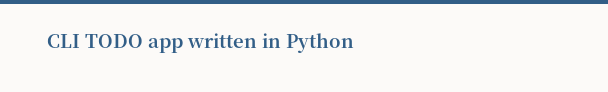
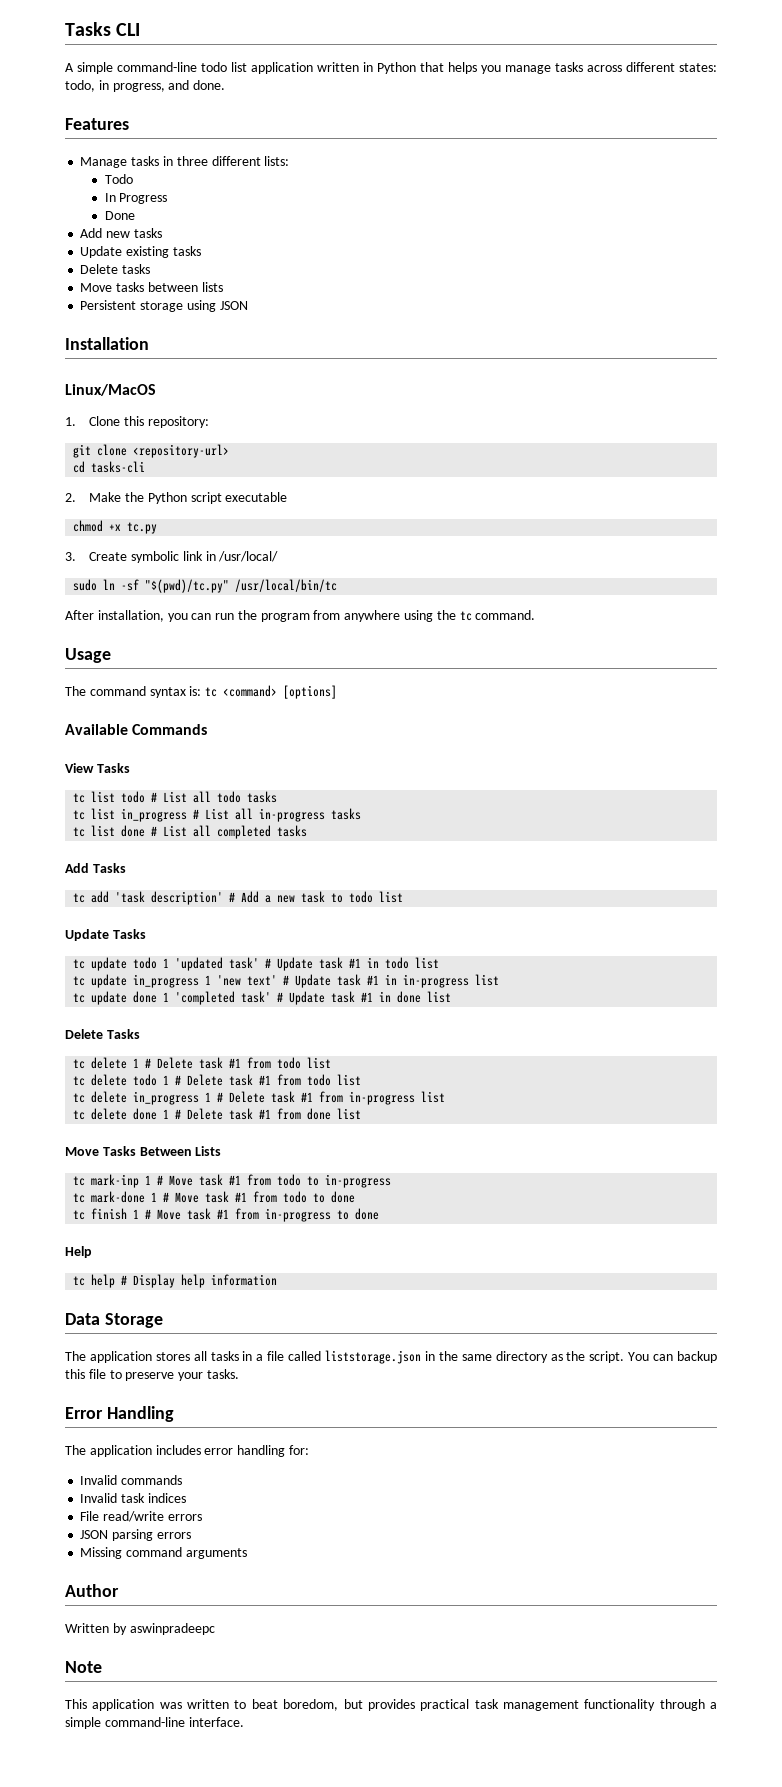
(47, 41) none -> [65,22,111,36] Tasks
[85,33,354,53] TODO app written in Python -> [65,62,717,74] [65,80,226,92] [65,118,129,130] [80,156,290,168] [104,174,133,184] [104,193,168,204] [104,211,135,220] [80,228,162,238] [80,246,201,258] [80,264,151,274] [80,282,223,292] [80,300,248,312] [65,337,149,350] [65,384,156,396] [65,416,209,428] [73,444,230,458] [73,461,146,473] [65,492,288,504] [73,520,158,534] [65,551,279,563] [73,579,338,593] [65,610,536,622] [65,648,111,663] [65,685,338,699] [65,724,208,735] [65,763,130,773] [73,791,278,803] [73,808,362,822] [73,825,308,839] [65,863,126,873] [73,891,404,905] [65,929,146,941] [73,957,440,971] [73,974,500,988] [73,991,452,1005] [65,1029,140,1039] [73,1057,332,1069] [73,1074,362,1086] [73,1091,446,1105] [73,1108,362,1120] [65,1146,222,1156] [73,1174,392,1188] [73,1191,356,1203] [73,1208,380,1222] [65,1246,92,1258] [73,1274,278,1288] [65,1313,163,1328] [65,1350,718,1364] [65,1369,239,1381] [65,1406,174,1422] [65,1445,309,1457] [80,1475,183,1485] [80,1493,186,1503] [80,1511,202,1522] [80,1529,191,1541] [80,1547,247,1559] [65,1584,119,1597] [65,1623,215,1635] [65,1661,102,1673] [65,1699,717,1711] [65,1717,244,1729] // A simple command-line todo list application written in Python that helps you manage tasks across different states: todo, in progress, and done. // Features // Manage tasks in three different lists: // Todo // In Progress // Done // Add new tasks // Update existing tasks // Delete tasks // Move tasks between lists // Persistent storage using JSON // Installation // Linux/MacOS // 1. Clone this repository: // git clone <repository-url> // cd tasks-cli // 2. Make the Python script executable // chmod +x tc.py // 3. Create symbolic link in /usr/local/ // sudo ln -sf "$(pwd)/tc.py" /usr/local/bin/tc // After installation, you can run the program from anywhere using the tc command. // Usage // The command syntax is: tc <command> [options] // Available Commands // View Tasks // tc list todo # List all todo tasks // tc list in_progress # List all in-progress tasks // tc list done # List all completed tasks // Add Tasks // tc add 'task description' # Add a new task to todo list // Update Tasks // tc update todo 1 'updated task' # Update task #1 in todo list // tc update in_progress 1 'new text' # Update task #1 in in-progress list // tc update done 1 'completed task' # Update task #1 in done list // Delete Tasks // tc delete 1 # Delete task #1 from todo list // tc delete todo 1 # Delete task #1 from todo list // tc delete in_progress 1 # Delete task #1 from in-progress list // tc delete done 1 # Delete task #1 from done list // Move Tasks Between Lists // tc mark-inp 1 # Move task #1 from todo to in-progress // tc mark-done 1 # Move task #1 from todo to done // tc finish 1 # Move task #1 from in-progress to done // Help // tc help # Display help information // Data Storage // The application stores all tasks in a file called liststorage.json in the same directory as the script. You can backup this file to preserve your tasks. // Error Handling // The application includes error handling for: // Invalid commands // Invalid task indices // File read/write errors // JSON parsing errors // Missing command arguments // Author // Written by aswinpradeepc // Note // This application was written to beat boredom, but provides practical task management functionality through a simple command-line interface.

